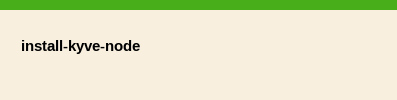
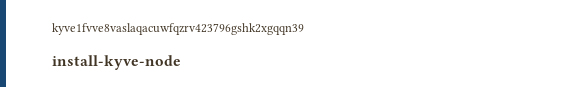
(21, 47) none -> [52,23,304,35] kyve1fvve8vaslaqacuwfqzrv423796gshk2xgqqn39 //

